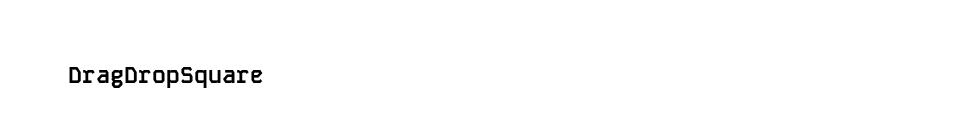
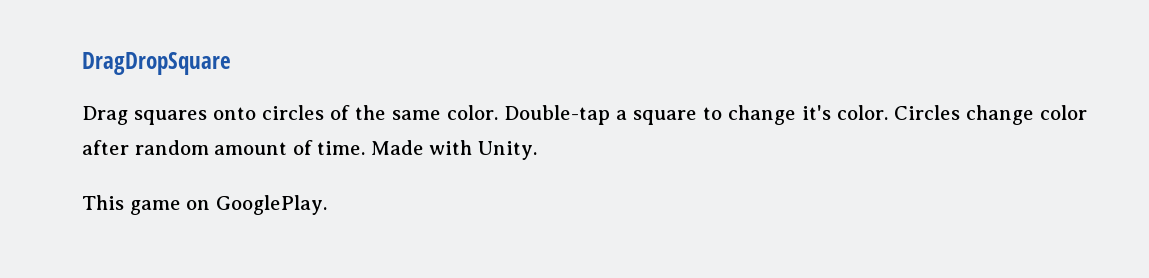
(264, 77) none -> [82,105,1088,125] [82,140,537,160] [82,195,327,215] // Drag squares onto circles of the same color. Double-tap a square to change it's color. Circles change color after random amount of time. Made with Unity. // This game on GooglePlay.

